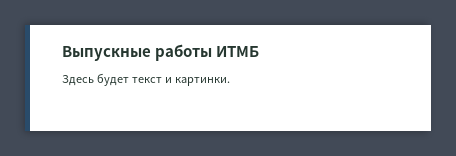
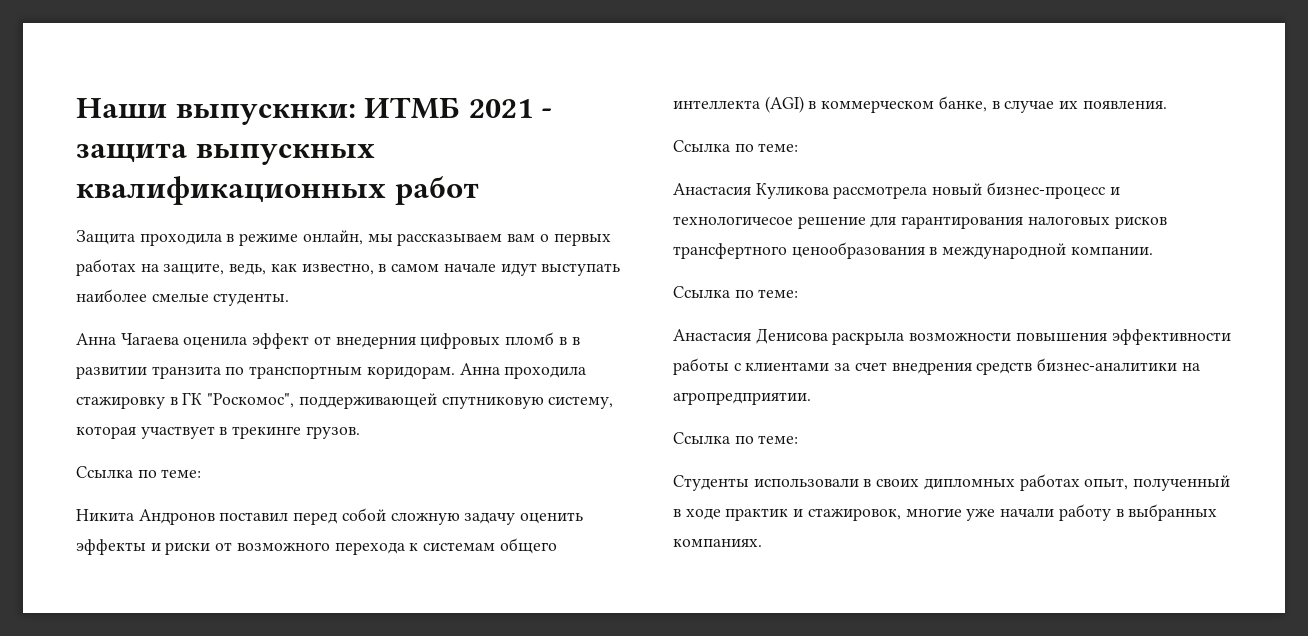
[62,44,260,61] [62,73,230,86] Выпускные работы ИТМБ // Здесь будет текст и картинки. -> [76,97,553,125] [76,143,375,165] [76,176,479,205] [76,230,611,246] [76,259,621,276] [76,289,290,306] [76,332,580,349] [76,363,587,379] [76,392,614,409] [76,426,360,439] [76,466,202,478] [76,508,584,525] [76,538,557,555] [673,96,1167,113] [673,140,799,152] [673,182,1120,199] [673,216,1167,229] [673,242,1153,259] [673,286,799,298] [673,328,1231,345] [673,358,1200,375] [673,392,811,405] [673,432,799,444] [673,474,1231,491] [673,504,1218,521] [673,539,762,547] Наши выпускнки: ИТМБ 2021 - защита выпускных квалификационных работ // Защита проходила в режиме онлайн, мы рассказываем вам о первых работах на защите, ведь, как известно, в самом начале идут выступать наиболее смелые студенты. // Анна Чагаева оценила эффект от внедерния цифровых пломб в в развитии транзита по транспортным коридорам. Анна проходила стажировку в ГК "Роскомос", поддерживающей спутниковую систему, которая участвует в трекинге грузов. // Ссылка по теме: // Никита Андронов поставил перед собой сложную задачу оценить эффекты и риски от возможного перехода к системам общего интеллекта (AGI) в коммерческом банке, в случае их появления. // Ссылка по теме: // Анастасия Куликова рассмотрела новый бизнес-процесс и технологичесое решение для гарантирования налоговых рисков трансфертного ценообразования в международной компании. // Ссылка по теме: // Анастасия Денисова раскрыла возможности повышения эффективности работы с клиентами за счет внедрения средств бизнес-аналитики на агропредприятии. // Ссылка по теме: // Студенты использовали в своих дипломных работах опыт, полученный в ходе практик и стажировок, многие уже начали работу в выбранных компаниях.

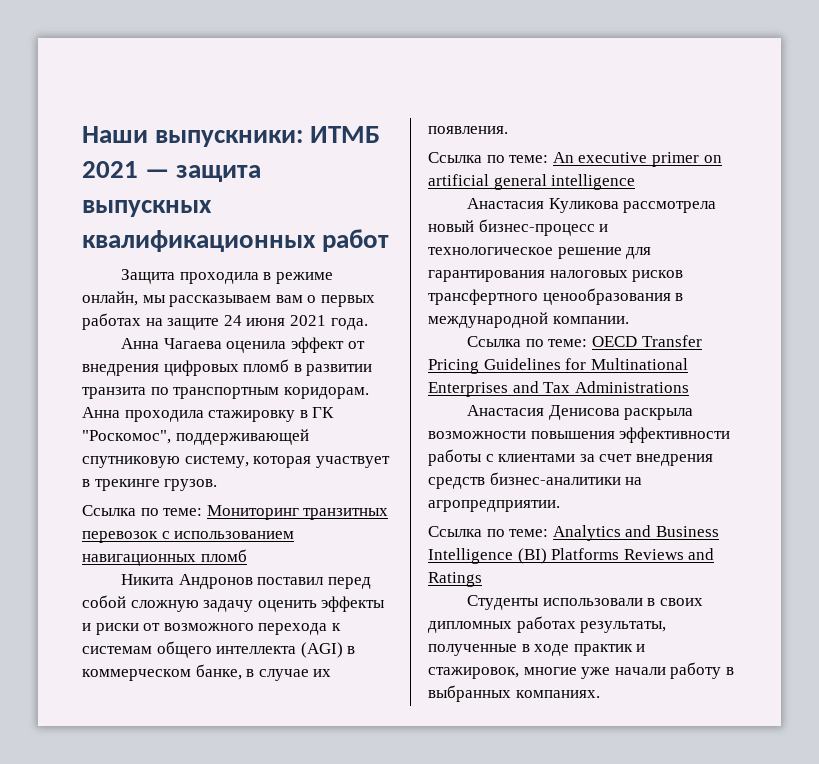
[175,103,356,125] выпускнки: -> [155,130,304,147] выпускники:
[541,108,553,118] - -> [145,169,170,178] —
[163,263,621,276] [76,289,290,306] защите, ведь, как известно, в самом начале идут выступать наиболее смелые студенты. -> [167,315,368,330] защите 24 июня 2021 года.
[335,336,416,349] внедерния -> [82,364,159,376] внедрения
[571,337,580,345] в -> (302, 368) none
(202, 473) none -> [206,505,389,520] [82,531,295,543] [82,549,247,566] Мониторинг транзитных перевозок с использованием навигационных пломб
(799, 147) none -> [552,152,722,167] [428,174,636,190] An executive primer on artificial general intelligence
[673,216,793,225] технологичесое -> [428,247,553,255] технологическое
(799, 293) none -> [591,335,702,347] [428,358,688,374] [428,381,689,397] OECD Transfer Pricing Guidelines for Multinational Enterprises and Tax Administrations
(799, 439) none -> [552,525,719,541] [428,548,715,564] [428,572,482,587] Analytics and Business Intelligence (BI) Platforms Reviews and Ratings
[1084,475,1231,491] опыт, полученный -> [580,621,667,633] [428,644,517,656] результаты, полученные

